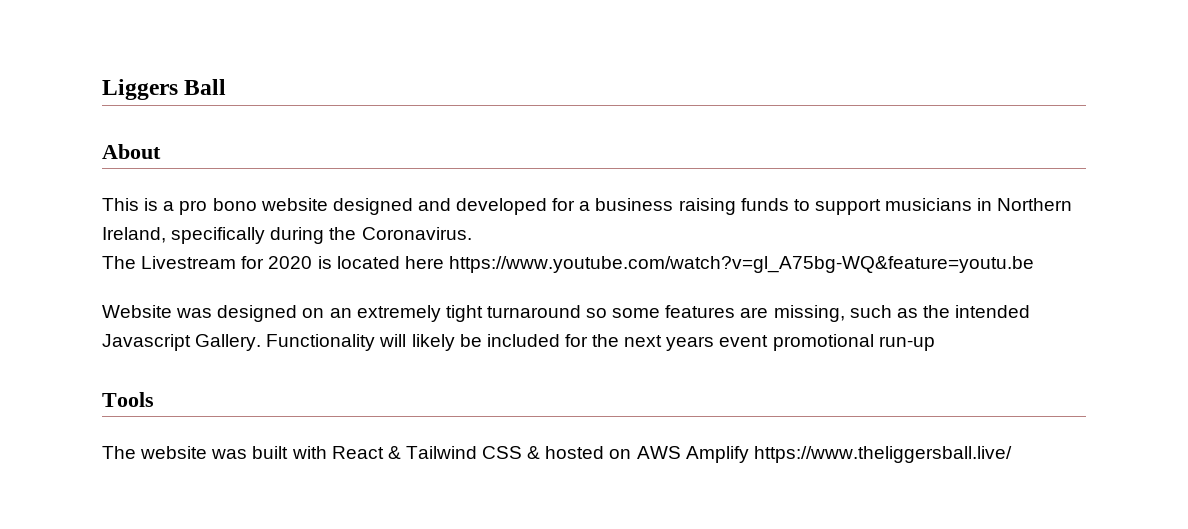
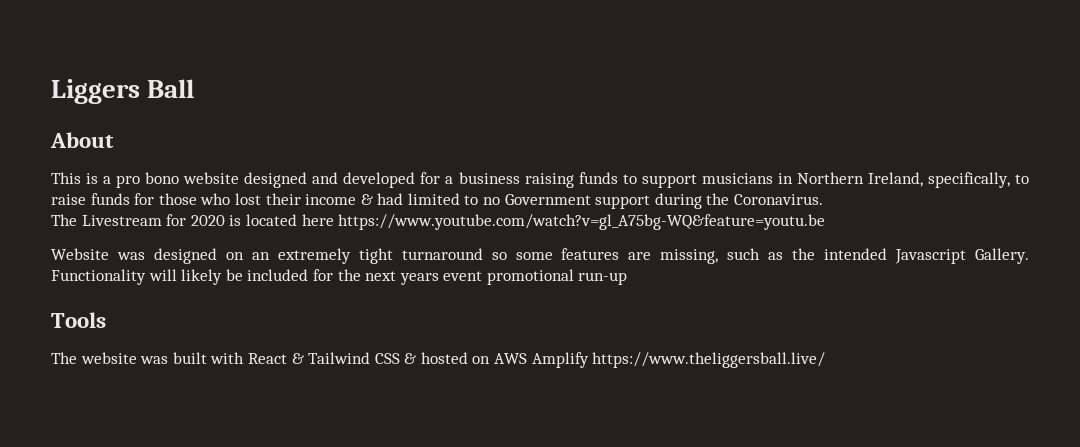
[171,227,266,244] specifically -> [927,172,1029,188] [51,193,651,209] specifically, to raise funds for those who lost their income & had limited to no Government support

